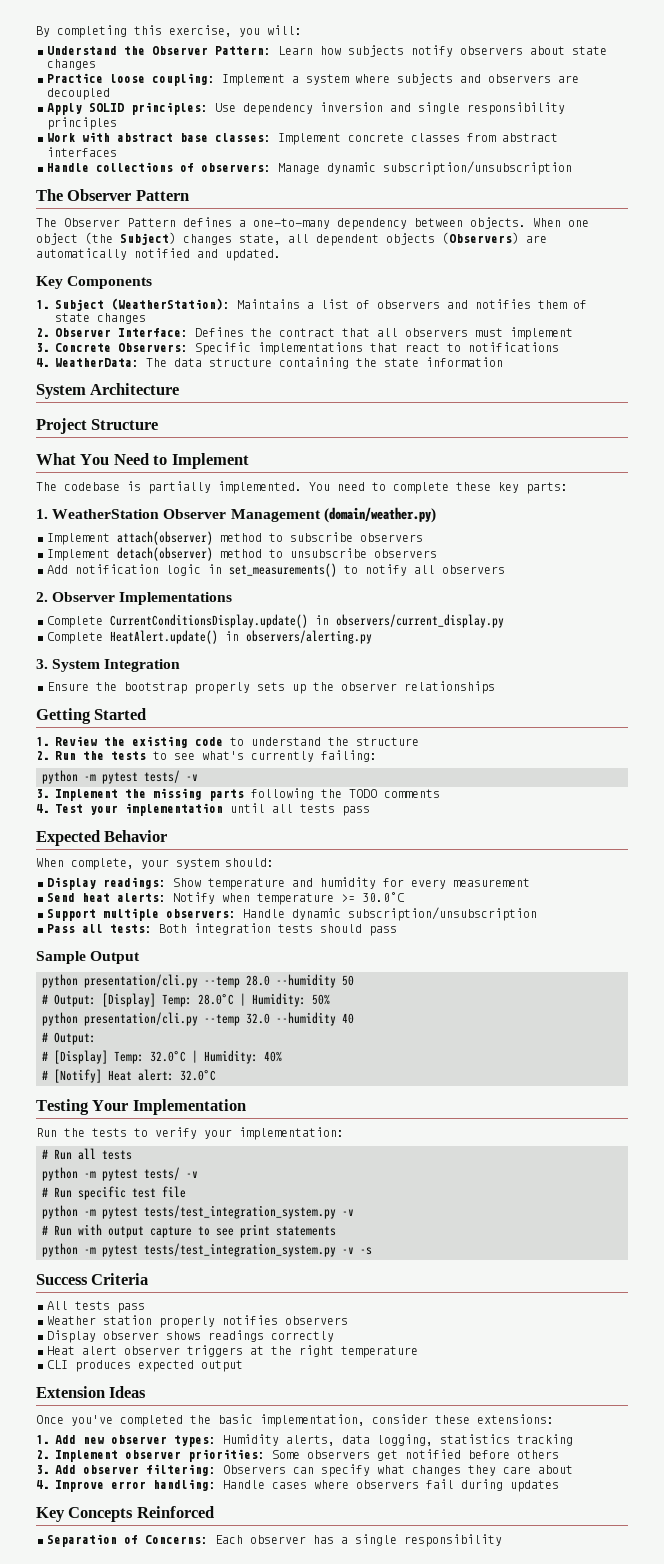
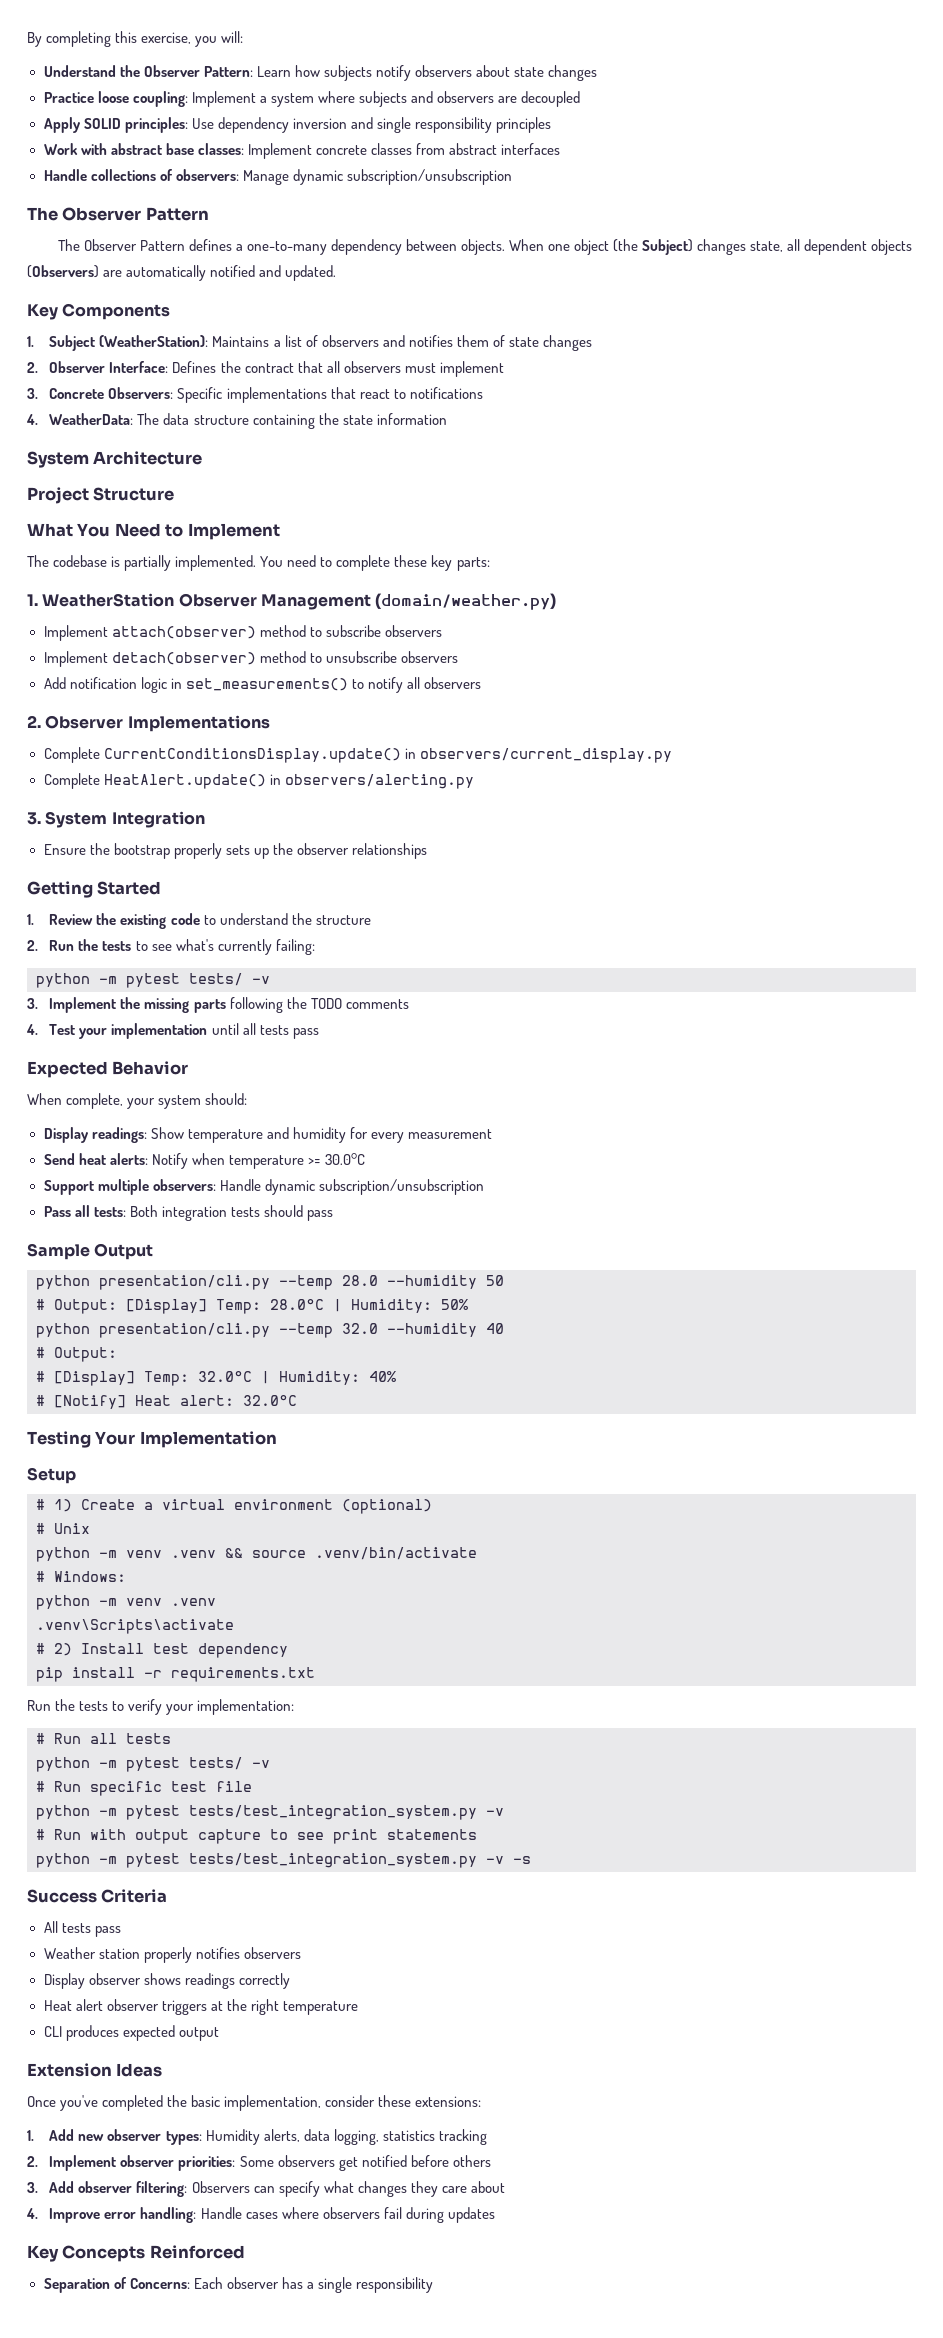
(246, 1107) none -> [27,1467,76,1484] [36,1499,432,1514] [36,1523,90,1534] [36,1547,477,1562] [36,1571,126,1582] [36,1595,216,1610] [36,1619,234,1634] [36,1643,288,1658] [36,1667,315,1682] // Setup // # 1) Create a virtual environment (optional) // # Unix // python -m venv .venv && source .venv/bin/activate // # Windows: // python -m venv .venv // .venv\Scripts\activate // # 2) Install test dependency // pip install -r requirements.txt

